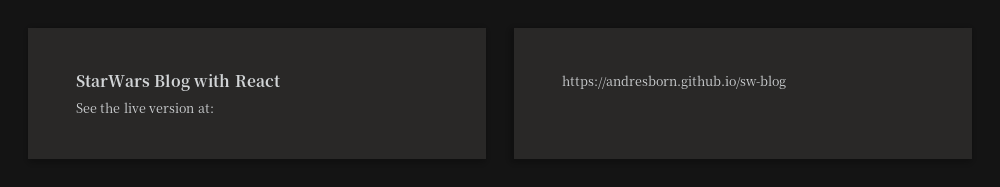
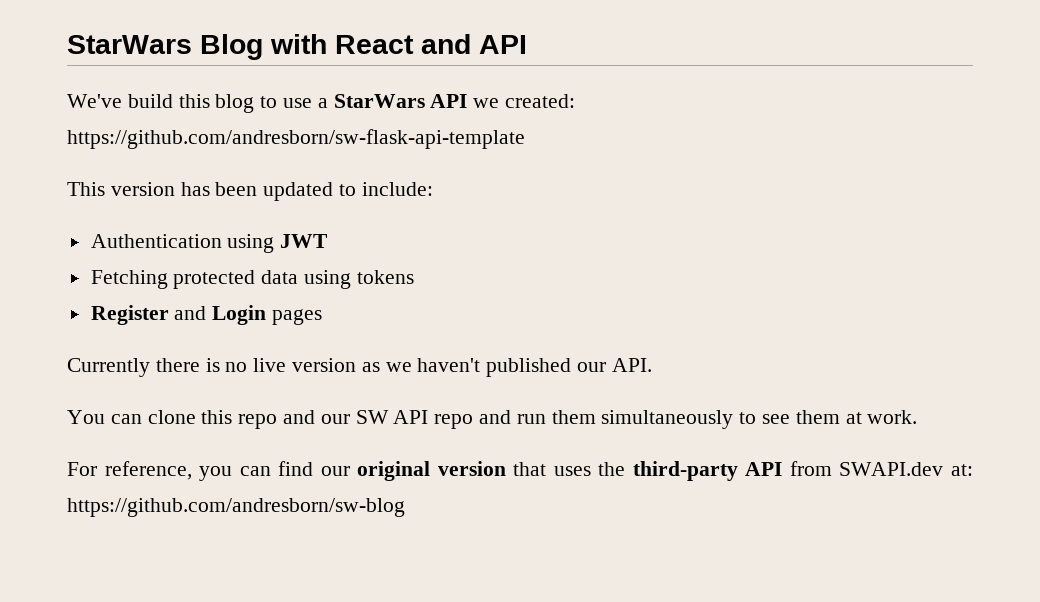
[76,102,214,113] [562,75,786,89] // See the live version at: https://andresborn.github.io/sw-blog -> [421,34,527,54] [67,94,576,113] [67,129,525,149] [67,182,433,201] [90,234,329,253] [90,270,414,289] [90,305,323,325] [67,358,652,377] [67,410,918,429] [67,461,973,481] [67,498,405,517] and API // We've build this blog to use a StarWars API we created: https://github.com/andresborn/sw-flask-api-template // This version has been updated to include: // Authentication using JWT // Fetching protected data using tokens // Register and Login pages // Currently there is no live version as we haven't published our API. // You can clone this repo and our SW API repo and run them simultaneously to see them at work. // For reference, you can find our original version that uses the third-party API from SWAPI.dev at: https://github.com/andresborn/sw-blog

